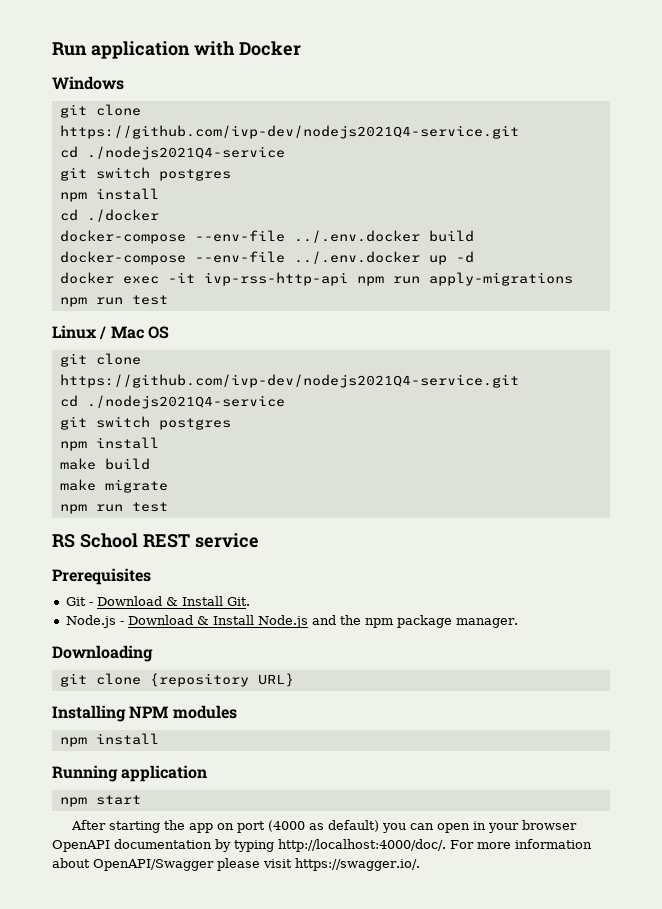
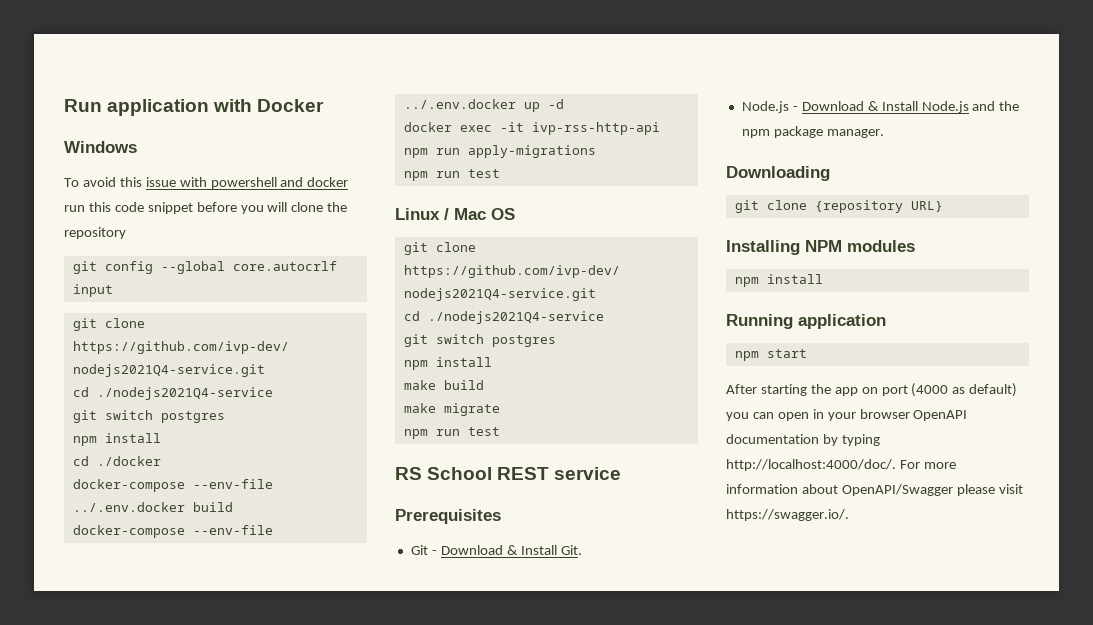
(124, 83) none -> [64,177,349,189] [64,202,348,214] [64,227,126,239] [72,261,337,274] [72,284,113,297] // To avoid this issue with powershell and docker run this code snippet before you will clone the repository // git config --global core.autocrlf input

